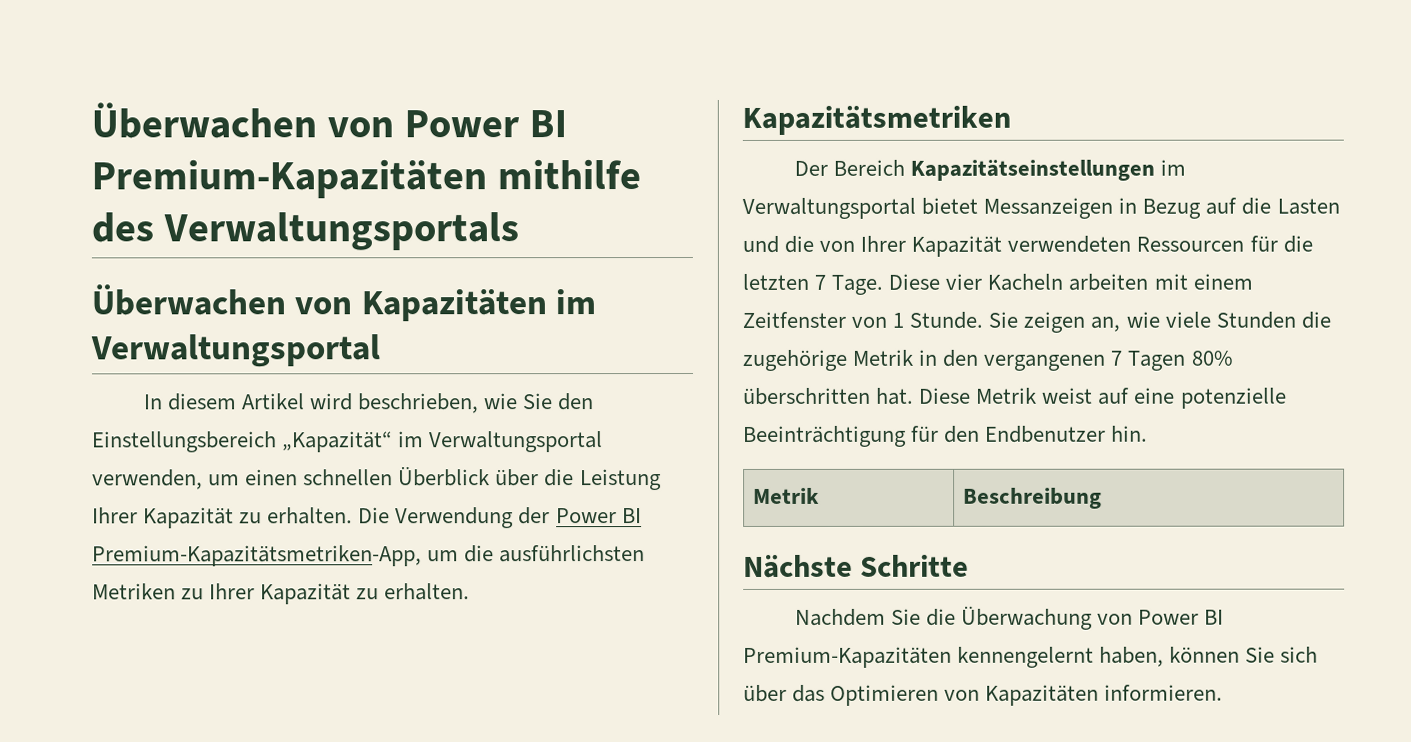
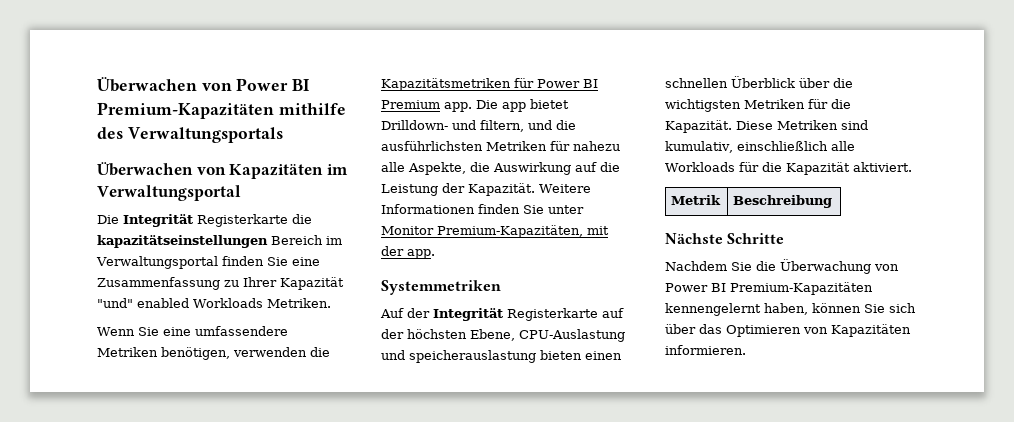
[143,393,595,414] [92,431,604,453] [92,469,241,490] In diesem Artikel wird beschrieben, wie Sie den Einstellungsbereich „Kapazität“ im Verwaltungsportal verwenden, um -> [97,214,312,227] [97,235,342,248] [96,256,320,269] [97,277,344,290] [97,298,331,308] [97,326,288,336] [97,347,330,360] [381,78,598,91] [381,99,569,112] [381,120,576,132] [381,141,620,151] [381,162,620,175] [381,183,591,196] [381,204,584,214] [381,225,609,238] [381,246,435,259] [381,280,501,295] [380,308,624,321] [381,329,625,342] [381,350,582,363] Die Integrität Registerkarte die kapazitätseinstellungen Bereich im Verwaltungsportal finden Sie eine Zusammenfassung zu Ihrer Kapazität "und" enabled Workloads Metriken. // Wenn Sie eine umfassendere Metriken benötigen, verwenden die Kapazitätsmetriken für Power BI Premium app. Die app bietet Drilldown- und filtern, und die ausführlichsten Metriken für nahezu alle Aspekte, die Auswirkung auf die Leistung der Kapazität. Weitere Informationen finden Sie unter Monitor Premium-Kapazitäten, mit der app. // Systemmetriken // Auf der Integrität Registerkarte auf der höchsten Ebene, CPU-Auslastung und speicherauslastung bieten
[579,469,662,491] [92,507,642,529] [92,545,646,567] [92,583,471,605] [742,105,1011,135] [793,159,1186,181] [742,197,1340,219] [742,235,1313,257] [742,273,1253,295] [742,311,1331,333] [742,349,1233,371] [743,387,1287,409] [743,425,1149,447] Leistung Ihrer Kapazität zu erhalten. Die Verwendung der Power BI Premium-Kapazitätsmetriken-App, um die ausführlichsten Metriken zu Ihrer Kapazität zu erhalten. // Kapazitätsmetriken // Der Bereich Kapazitätseinstellungen im Verwaltungsportal bietet Messanzeigen in Bezug auf die Lasten und die von Ihrer Kapazität verwendeten Ressourcen für die letzten 7 Tage. Diese vier Kacheln arbeiten mit einem Zeitfenster von 1 Stunde. Sie zeigen an, wie viele Stunden die zugehörige Metrik in den vergangenen 7 Tagen 80% überschritten hat. Diese Metrik weist auf eine potenzielle Beeinträchtigung für den Endbenutzer hin. -> [665,99,851,112] [665,120,868,133] [665,141,855,153] [665,162,912,175] wichtigsten Metriken für die Kapazität. Diese Metriken sind kumulativ, einschließlich alle Workloads für die Kapazität aktiviert.

